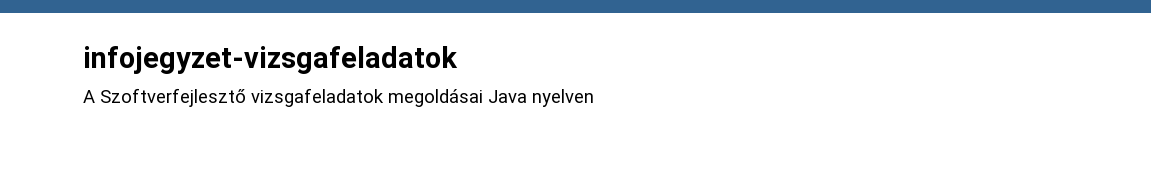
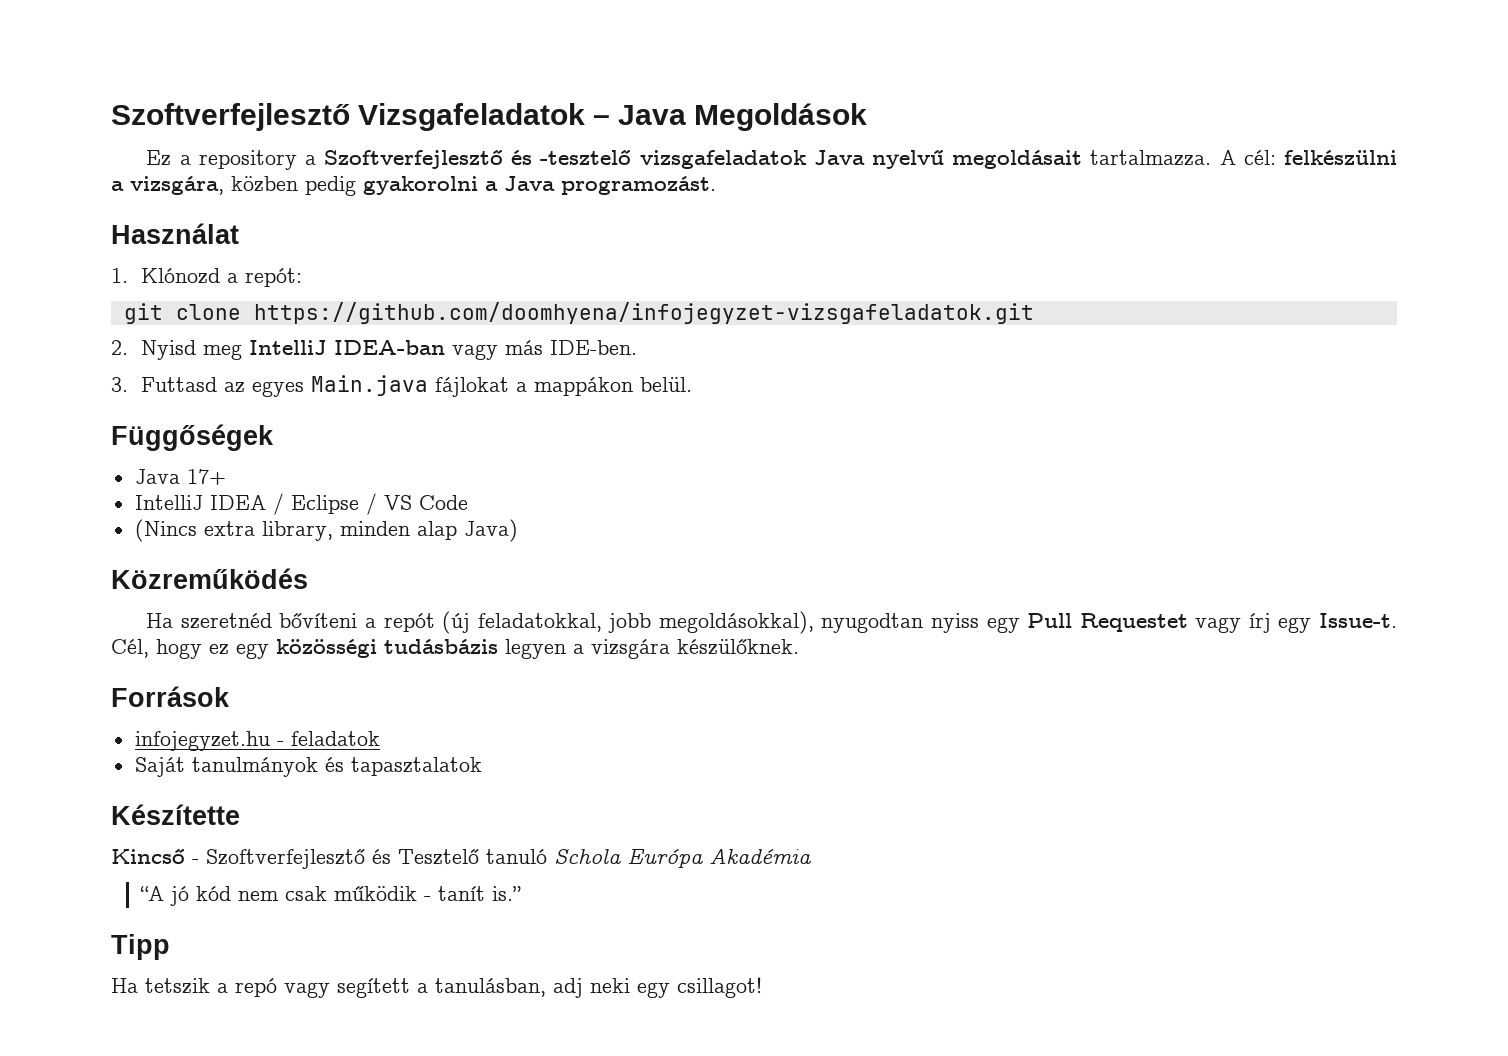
[83,46,458,74] [83,88,594,107] infojegyzet-vizsgafeladatok // A Szoftverfejlesztő vizsgafeladatok megoldásai Java nyelven -> [111,103,868,131] [146,150,1397,170] [111,176,716,196] [111,223,239,244] [111,268,303,287] [123,302,1034,324] [111,340,638,360] [111,375,693,397] [111,424,274,451] [134,469,226,485] [134,493,468,515] [134,519,518,542] [111,568,308,589] [146,611,1397,634] [111,639,799,659] [111,686,230,707] [134,731,380,751] [134,757,482,777] [111,804,240,825] [111,849,811,869] [140,886,522,906] [111,934,170,960] [111,977,762,998] Szoftverfejlesztő Vizsgafeladatok – Java Megoldások // Ez a repository a Szoftverfejlesztő és -tesztelő vizsgafeladatok Java nyelvű megoldásait tartalmazza. A cél: felkészülni a vizsgára, közben pedig gyakorolni a Java programozást. // Használat // 1. Klónozd a repót: // git clone https://github.com/doomhyena/infojegyzet-vizsgafeladatok.git // 2. Nyisd meg IntelliJ IDEA-ban vagy más IDE-ben. // 3. Futtasd az egyes Main.java fájlokat a mappákon belül. // Függőségek // Java 17+ // IntelliJ IDEA / Eclipse / VS Code // (Nincs extra library, minden alap Java) // Közreműködés // Ha szeretnéd bővíteni a repót (új feladatokkal, jobb megoldásokkal), nyugodtan nyiss egy Pull Requestet vagy írj egy Issue-t. Cél, hogy ez egy közösségi tudásbázis legyen a vizsgára készülőknek. // Források // infojegyzet.hu - feladatok // Saját tanulmányok és tapasztalatok // Készítette // Kincső - Szoftverfejlesztő és Tesztelő tanuló Schola Európa Akadémia // “A jó kód nem csak működik - tanít is.” // Tipp // Ha tetszik a repó vagy segített a tanulásban, adj neki egy csillagot!

